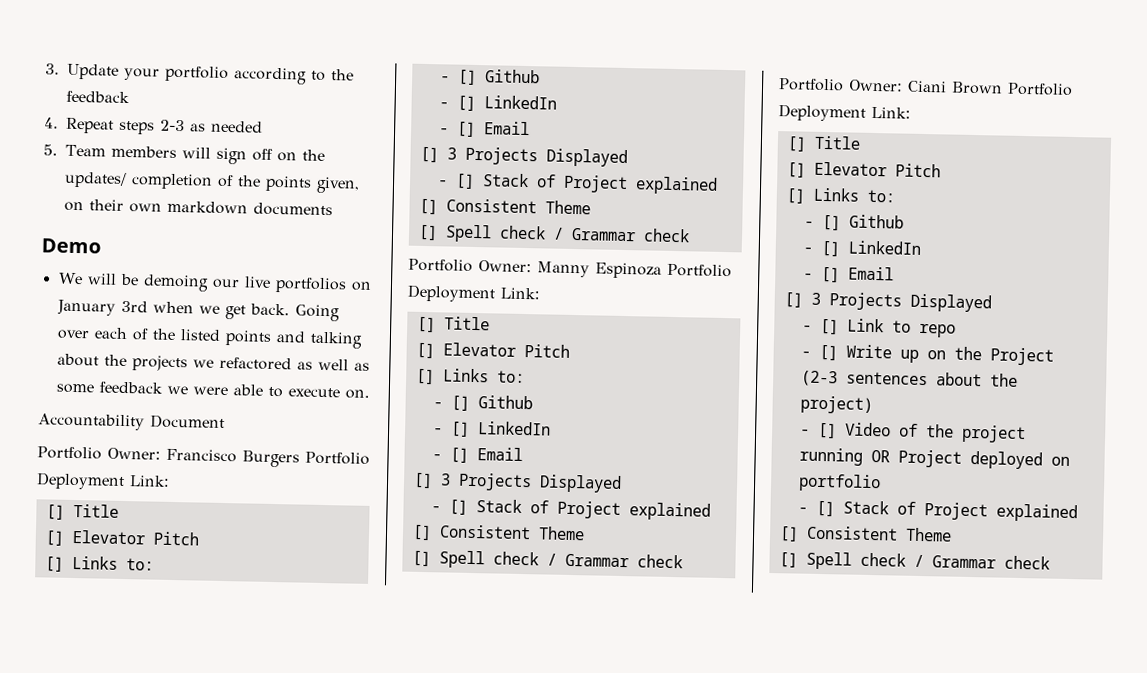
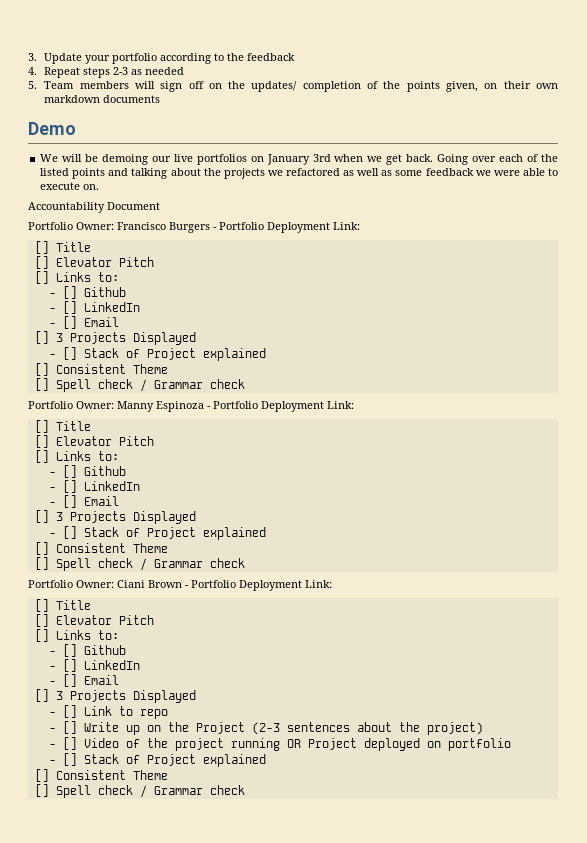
(300, 459) none -> [213,227,217,230] -
(662, 270) none -> [207,406,211,409] -
(1003, 88) none -> [185,585,189,588] -

